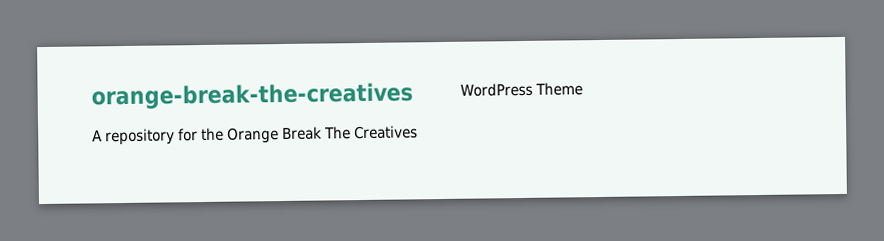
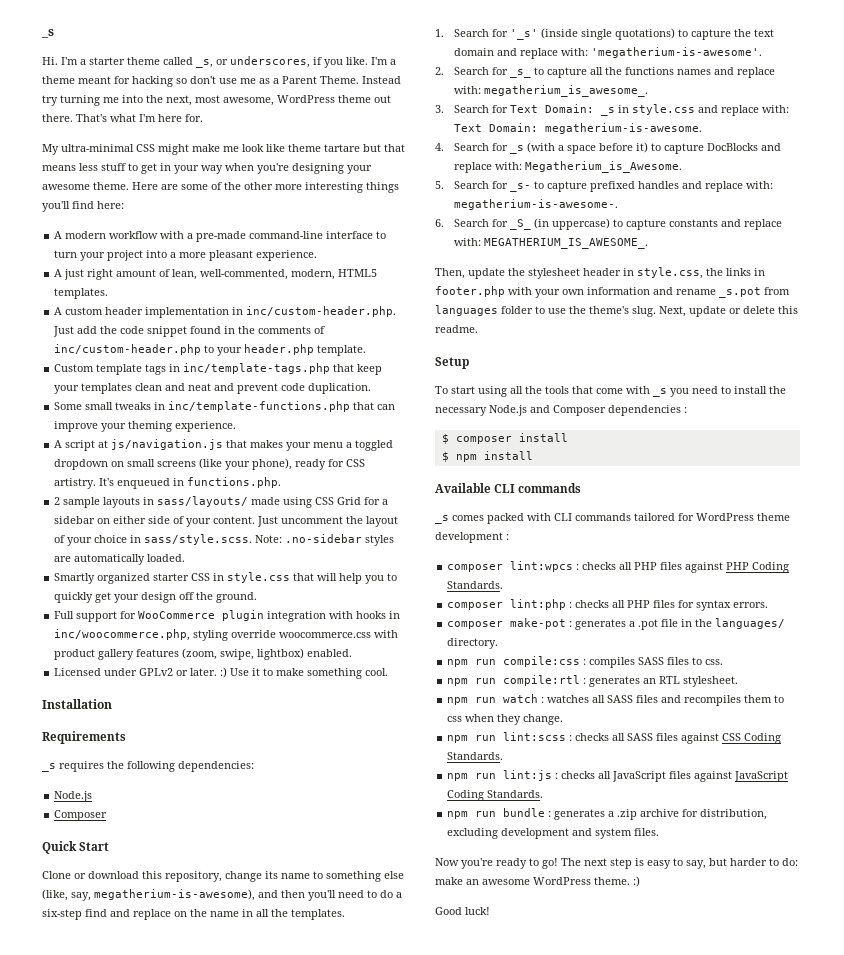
[91,82,413,110] [92,125,418,146] [460,82,583,97] orange-break-the-creatives // A repository for the Orange Break The Creatives WordPress Theme -> [41,29,54,38] [42,56,396,68] [42,76,401,87] [42,95,391,106] [42,114,203,122] [42,144,405,155] [42,163,372,174] [42,182,399,193] [42,201,124,212] [54,231,387,242] [54,250,318,261] [54,269,378,280] [54,288,109,299] [54,306,397,318] [53,326,326,337] [54,344,367,356] [54,363,383,375] [54,383,372,394] [54,401,396,412] [54,421,237,432] [54,439,394,451] [54,458,366,470] [54,477,282,489] [54,496,389,508] [54,516,399,527] [54,534,395,546] [54,554,186,565] [54,572,398,584] [54,592,258,603] [54,610,401,622] [54,629,399,641] [54,648,353,660] [54,667,389,679] [42,699,112,709] [42,731,126,744] [42,761,254,772] [54,791,93,802] [54,810,108,821] [42,841,110,854] [42,871,404,882] [42,889,402,901] [42,909,345,920] [435,28,774,40] [453,47,762,59] [435,67,775,78] [453,85,648,97] [435,104,789,116] [453,123,702,134] [435,142,781,154] [453,161,682,173] [435,181,773,192] [453,199,618,210] [435,218,782,230] [453,238,648,249] [435,267,765,279] [435,286,790,298] [435,305,798,317] [435,325,478,333] [435,357,469,369] [435,386,786,397] [435,405,687,416] [441,433,568,444] [441,451,533,462] [435,483,582,493] [435,513,790,524] [435,532,509,543] [447,561,790,573] [447,581,504,589] [447,599,769,611] [447,618,786,630] [447,638,499,649] [447,656,724,668] [447,675,739,687] [447,694,785,706] [447,714,564,725] [447,732,782,744] [447,752,504,760] [447,770,789,782] [447,790,544,801] [447,808,768,820] [447,828,660,839] [435,858,798,869] [435,876,640,887] [435,907,490,915] _s // Hi. I'm a starter theme called _s, or underscores, if you like. I'm a theme meant for hacking so don't use me as a Parent Theme. Instead try turning me into the next, most awesome, WordPress theme out there. That's what I'm here for. // My ultra-minimal CSS might make me look like theme tartare but that means less stuff to get in your way when you're designing your awesome theme. Here are some of the other more interesting things you'll find here: // A modern workflow with a pre-made command-line interface to turn your project into a more pleasant experience. // A just right amount of lean, well-commented, modern, HTML5 templates. // A custom header implementation in inc/custom-header.php. Just add the code snippet found in the comments of inc/custom-header.php to your header.php template. // Custom template tags in inc/template-tags.php that keep your templates clean and neat and prevent code duplication. // Some small tweaks in inc/template-functions.php that can improve your theming experience. // A script at js/navigation.js that makes your menu a toggled dropdown on small screens (like your phone), ready for CSS artistry. It's enqueued in functions.php. // 2 sample layouts in sass/layouts/ made using CSS Grid for a sidebar on either side of your content. Just uncomment the layout of your choice in sass/style.scss. Note: .no-sidebar styles are automatically loaded. // Smartly organized starter CSS in style.css that will help you to quickly get your design off the ground. // Full support for WooCommerce plugin integration with hooks in inc/woocommerce.php, styling override woocommerce.css with product gallery features (zoom, swipe, lightbox) enabled. // Licensed under GPLv2 or later. :) Use it to make something cool. // Installation // Requirements // _s requires the following dependencies: // Node.js // Composer // Quick Start // Clone or download this repository, change its name to something else (like, say, megatherium-is-awesome), and then you'll need to do a six-step find and replace on the name in all the templates. // 1. Search for '_s' (inside single quotations) to capture the text domain and replace with: 'megatherium-is-awesome'. // 2. Search for _s_ to capture all the functions names and replace with: megatherium_is_awesome_. // 3. Search for Text Domain: _s in style.css and replace with: Text Domain: megatherium-is-awesome. // 4. Search for _s (with a space before it) to capture DocBlocks and replace with: Megatherium_is_Awesome. // 5. Search for _s- to capture prefixed handles and replace with: megatherium-is-awesome-. // 6. Search for _S_ (in uppercase) to capture constants and replace with: MEGATHERIUM_IS_AWESOME_. // Then, update the stylesheet header in style.css, the links in footer.php with your own information and rename _s.pot from languages folder to use the theme's slug. Next, update or delete this readme. // Setup // To start using all the tools that come with _s you need to install the necessary Node.js and Composer dependencies : // $ composer install // $ npm install // Available CLI commands // _s comes packed with CLI commands tailored for WordPress theme development : // composer lint:wpcs : checks all PHP files against PHP Coding Standards. // composer lint:php : checks all PHP files for syntax errors. // composer make-pot : generates a .pot file in the languages/ directory. // npm run compile:css : compiles SASS files to css. // npm run compile:rtl : generates an RTL stylesheet. // npm run watch : watches all SASS files and recompiles them to css when they change. // npm run lint:scss : checks all SASS files against CSS Coding Standards. // npm run lint:js : checks all JavaScript files against JavaScript Coding Standards. // npm run bundle : generates a .zip archive for distribution, excluding development and system files. // Now you're ready to go! The next step is easy to say, but harder to do: make an awesome WordPress theme. :) // Good luck!

